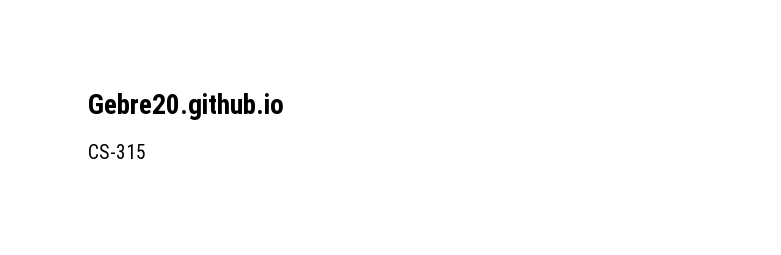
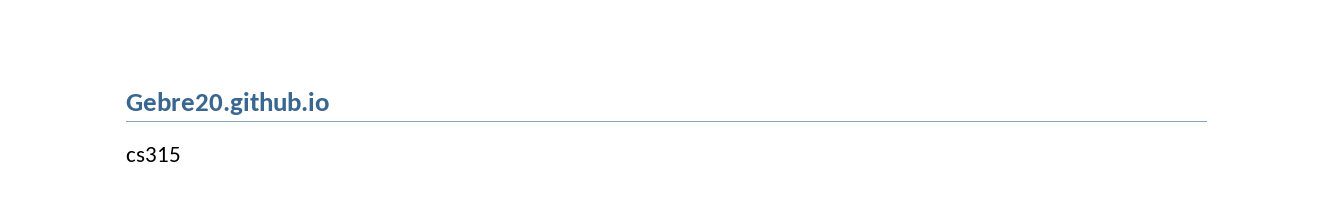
[88,144,146,159] CS-315 -> [126,147,181,162] cs315

